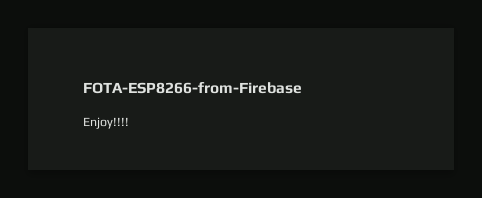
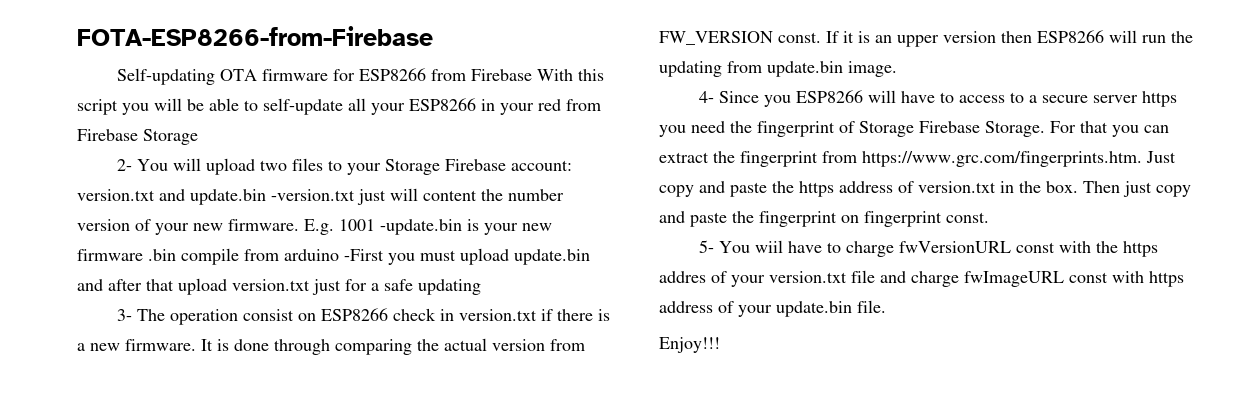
[83,117,129,129] Enjoy!!!! -> [116,68,604,85] [77,98,601,115] [77,129,198,145] [116,158,572,175] [77,188,564,205] [77,219,552,235] [77,248,590,265] [77,278,481,295] [116,308,610,325] [77,338,585,355] [659,30,1193,47] [659,61,897,77] [698,90,1177,107] [659,121,1169,137] [659,151,1176,167] [659,181,1191,197] [659,211,989,227] [698,240,1158,257] [659,270,1184,287] [659,300,886,317] [659,337,720,353] Self-updating OTA firmware for ESP8266 from Firebase With this script you will be able to self-update all your ESP8266 in your red from Firebase Storage // 2- You will upload two files to your Storage Firebase account: version.txt and update.bin -version.txt just will content the number version of your new firmware. E.g. 1001 -update.bin is your new firmware .bin compile from arduino -First you must upload update.bin and after that upload version.txt just for a safe updating // 3- The operation consist on ESP8266 check in version.txt if there is a new firmware. It is done through comparing the actual version from FW_VERSION const. If it is an upper version then ESP8266 will run the updating from update.bin image. // 4- Since you ESP8266 will have to access to a secure server https you need the fingerprint of Storage Firebase Storage. For that you can extract the fingerprint from https://www.grc.com/fingerprints.htm. Just copy and paste the https address of version.txt in the box. Then just copy and paste the fingerprint on fingerprint const. // 5- You wiil have to charge fwVersionURL const with the https addres of your version.txt file and charge fwImageURL const with https address of your update.bin file. // Enjoy!!!

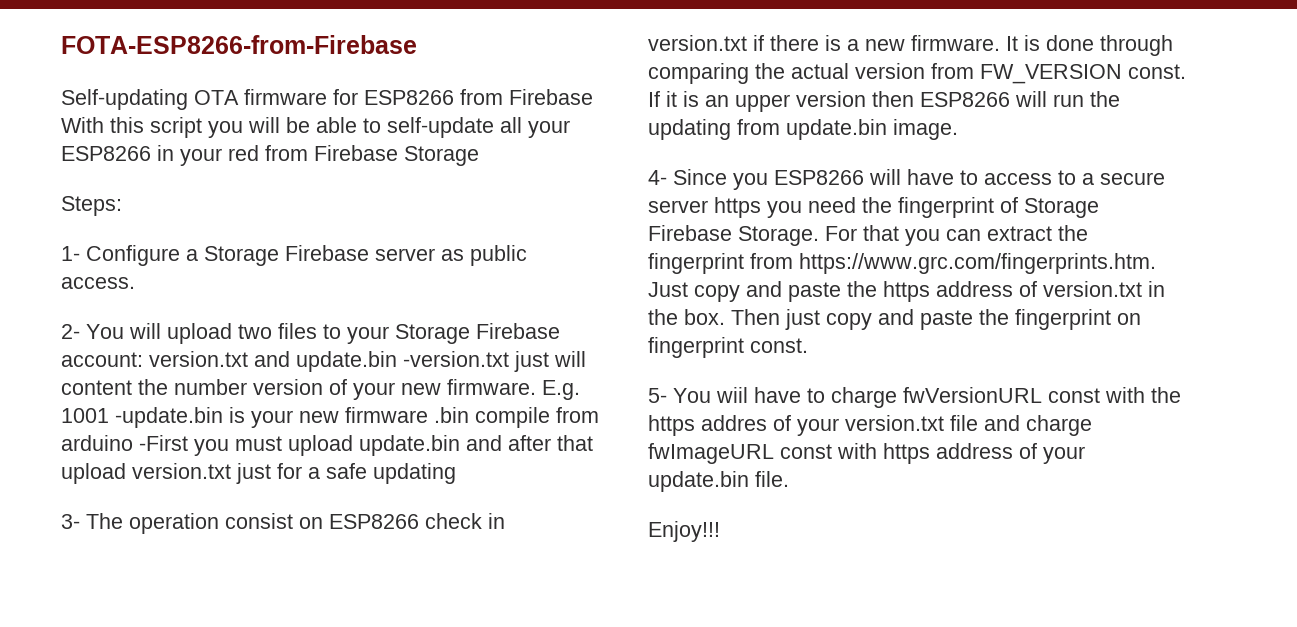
(198, 137) none -> [61,196,122,216] [61,245,527,266] [61,277,135,289] // Steps: // 1- Configure a Storage Firebase server as public access.

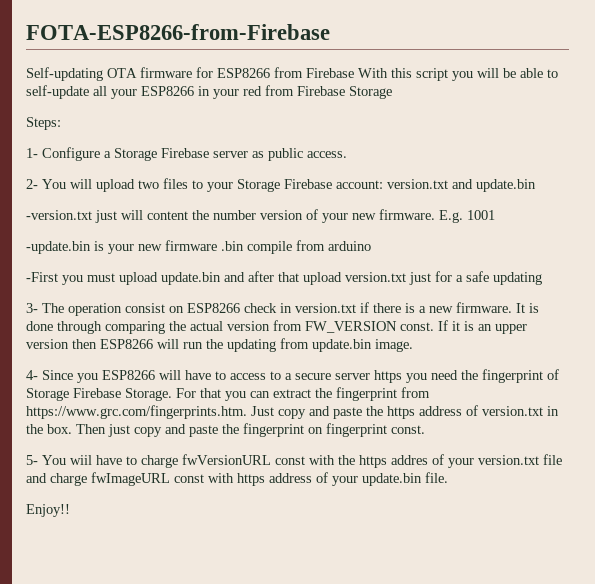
(397, 361) none -> (536, 185) //
(109, 415) none -> (495, 215) //
(133, 443) none -> (371, 246) //
[648,521,720,542] Enjoy!!! -> [26,504,70,517] Enjoy!!

